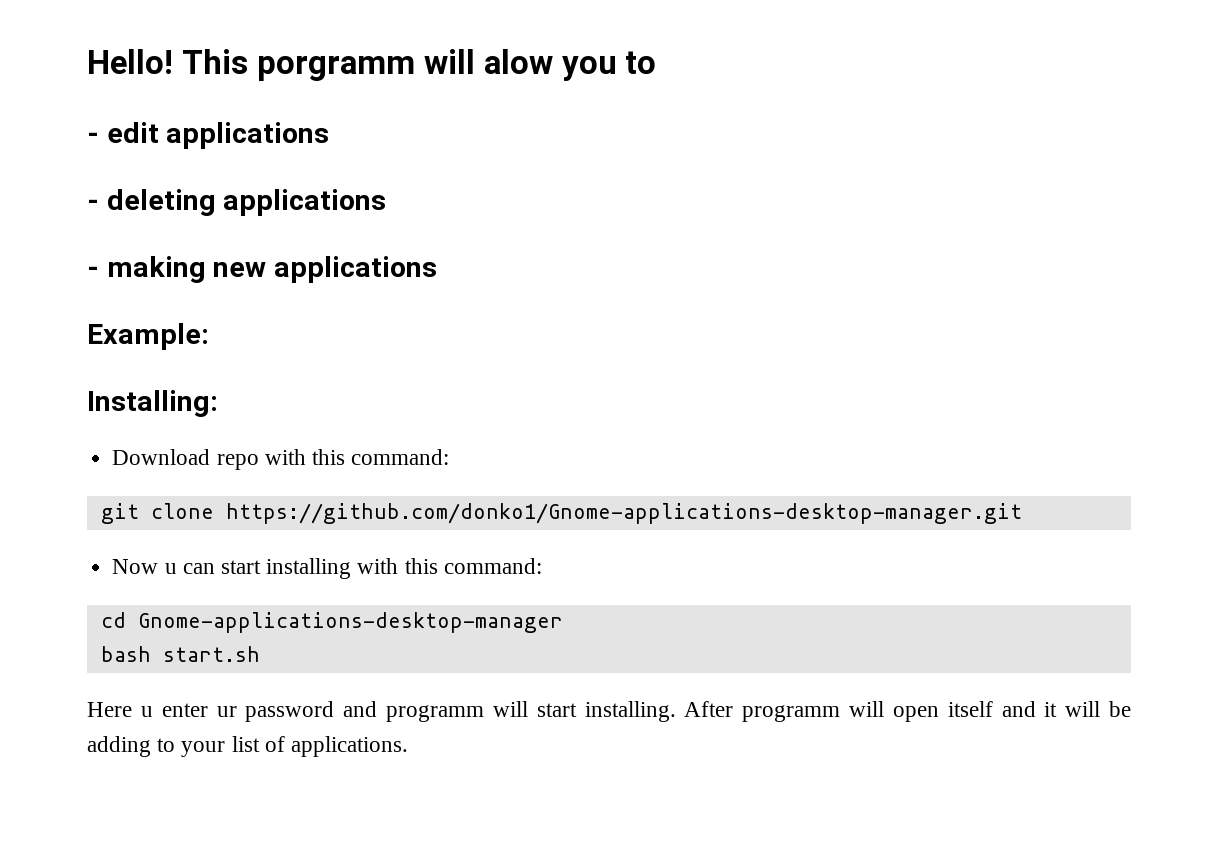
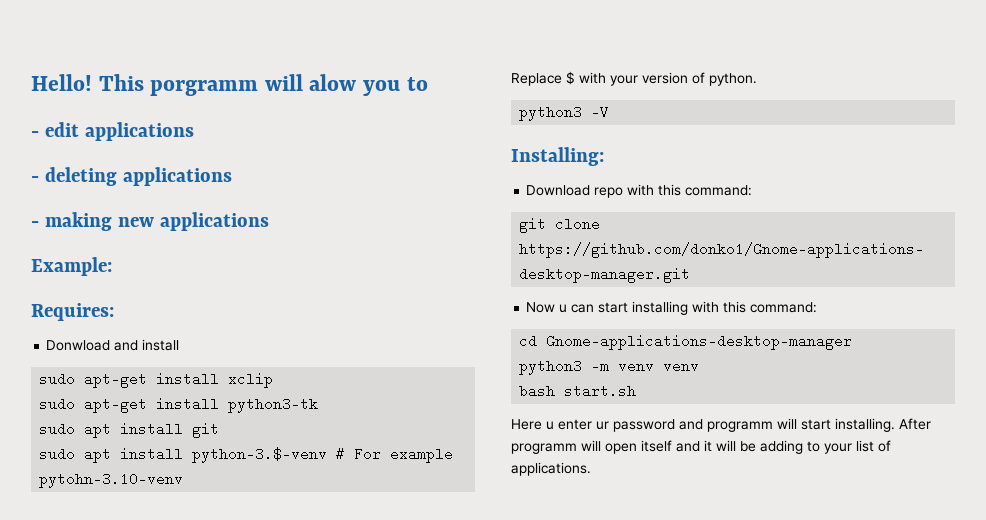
(209, 336) none -> [31,303,114,321] [46,339,180,351] [39,372,274,388] [39,397,319,413] [39,422,220,438] [39,447,454,463] [39,472,184,488] [511,71,757,86] [519,105,610,121] // Requires: // Donwload and install // sudo apt-get install xclip // sudo apt-get install python3-tk // sudo apt install git // sudo apt install python-3.$-venv # For example pytohn-3.10-venv // Replace $ with your version of python. // python3 -V
(563, 622) none -> [519,359,700,375] // python3 -m venv venv

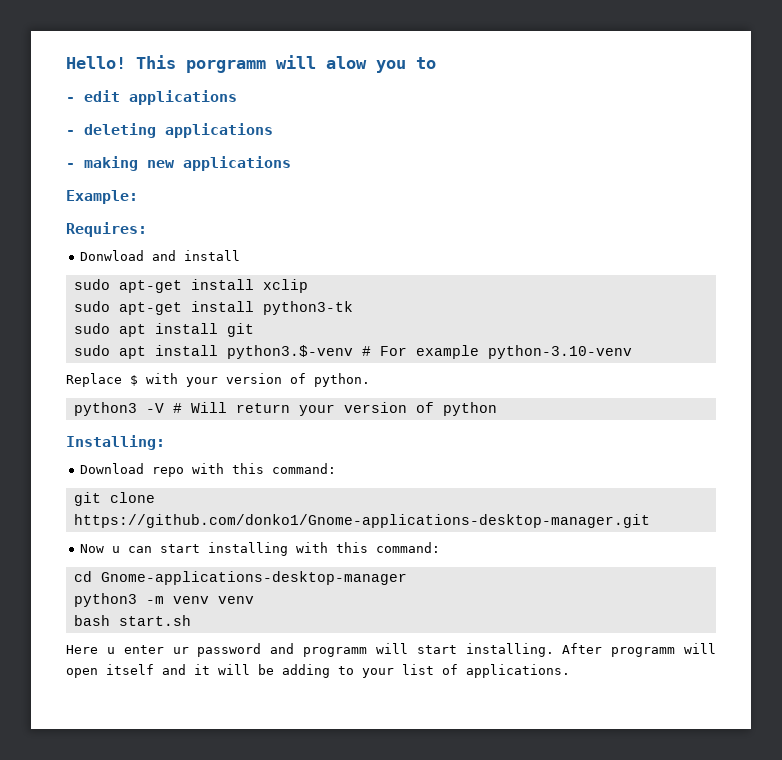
[192,447,328,463] python-3.$-venv -> [226,345,353,359] python3.$-venv
[39,472,184,488] pytohn-3.10-venv -> [487,345,632,359] python-3.10-venv
(610, 112) none -> [172,402,497,416] # Will return your version of python

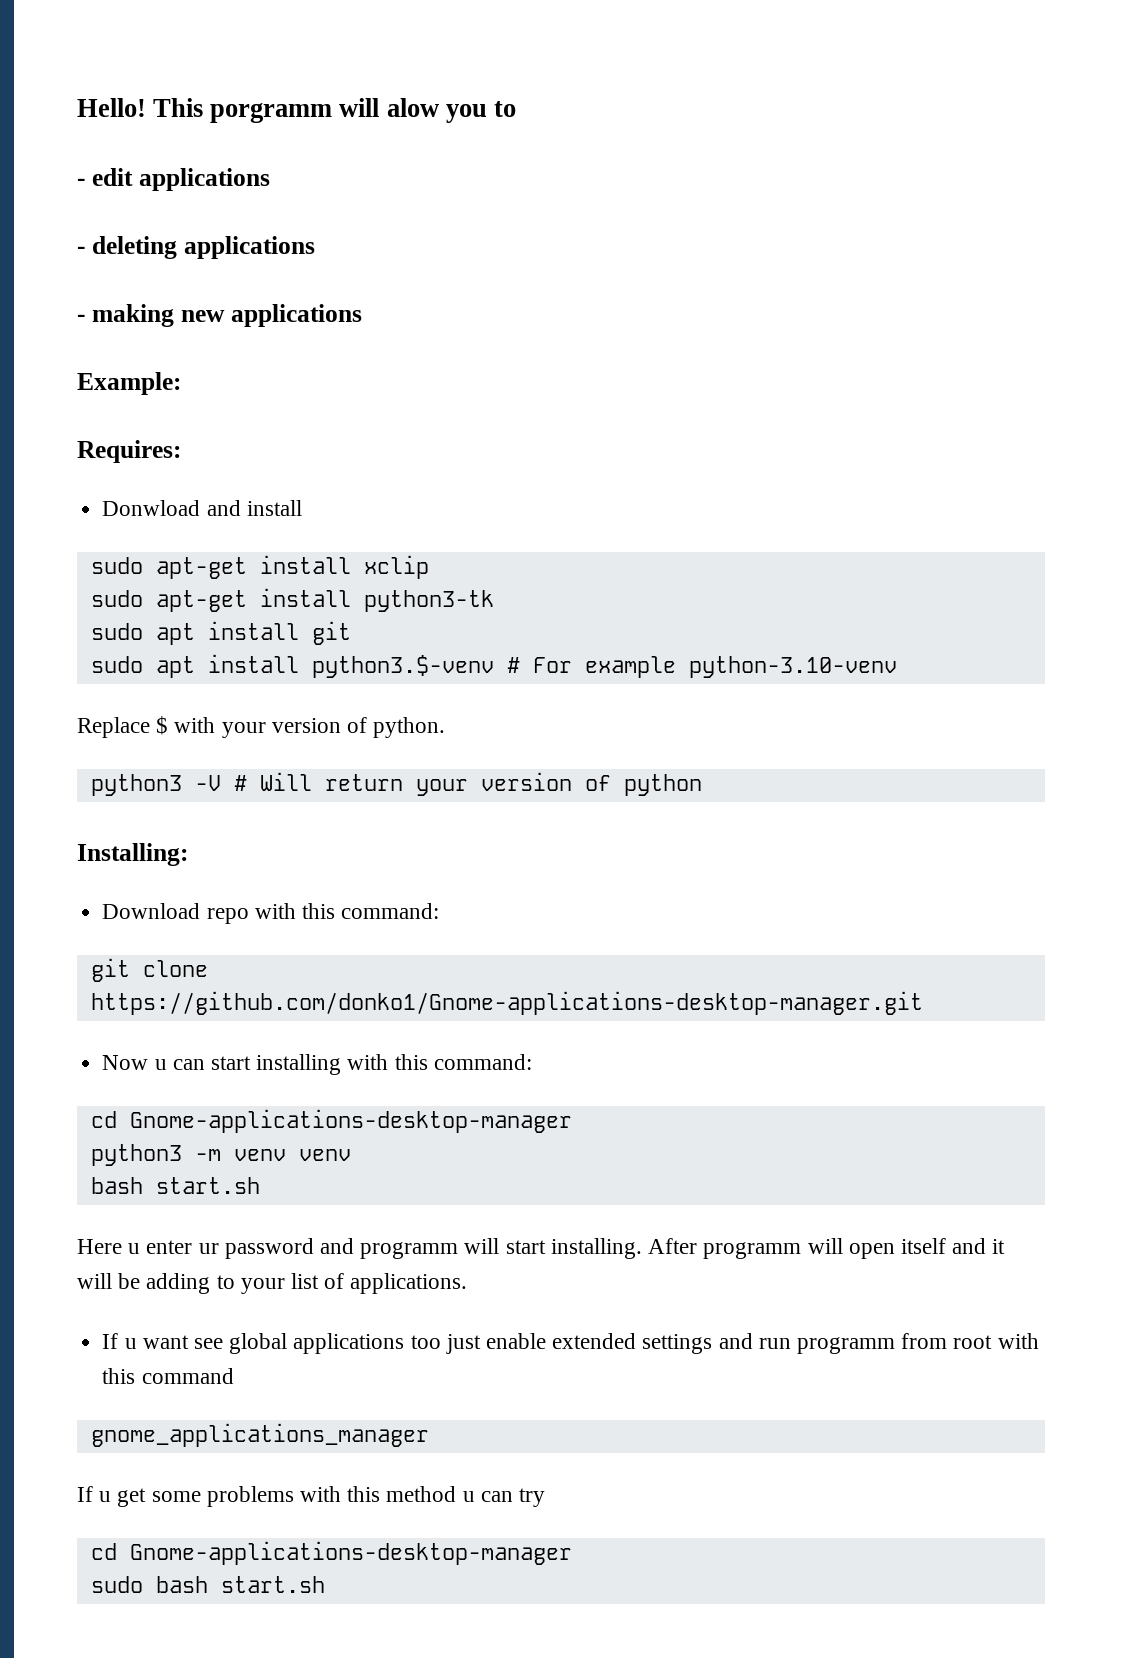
(570, 671) none -> [102,1333,1039,1354] [102,1368,234,1384] [90,1423,429,1447] [77,1486,546,1507] [90,1541,572,1565] [90,1576,325,1593] // If u want see global applications too just enable extended settings and run programm from root with this command // gnome_applications_manager // If u get some problems with this method u can try // cd Gnome-applications-desktop-manager // sudo bash start.sh

